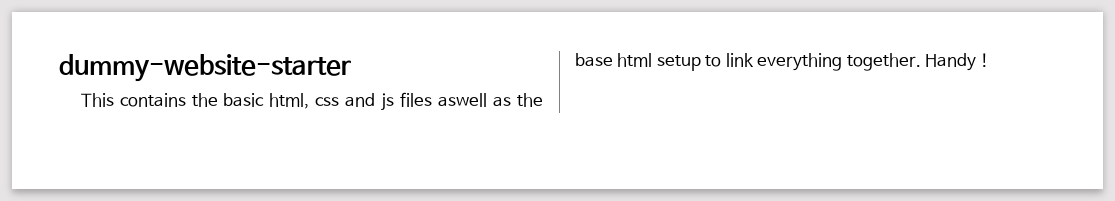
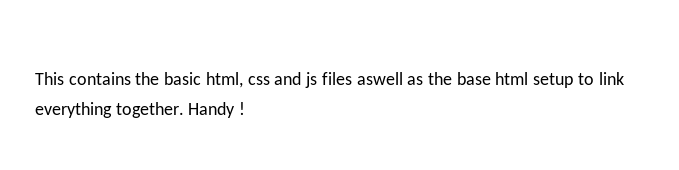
[59,54,351,82] dummy-website-starter // -> (35, 78) none

